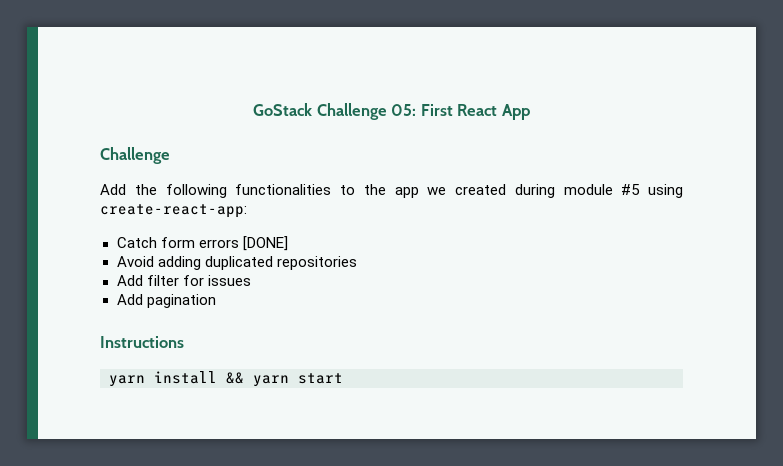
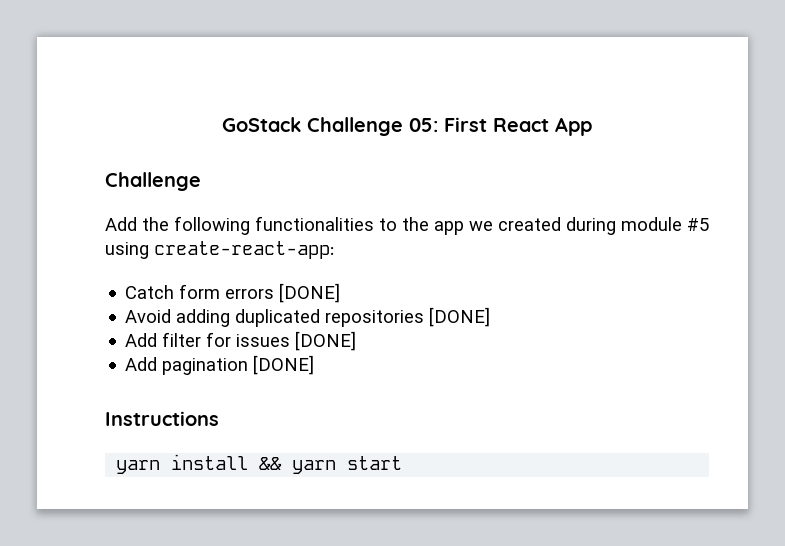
(357, 263) none -> [429,307,491,327] [DONE]
(251, 280) none -> [295,331,357,351] [DONE]
(216, 301) none -> [253,355,315,375] [DONE]

